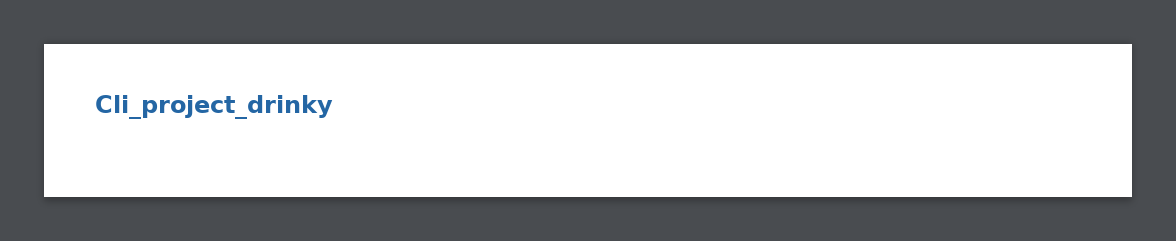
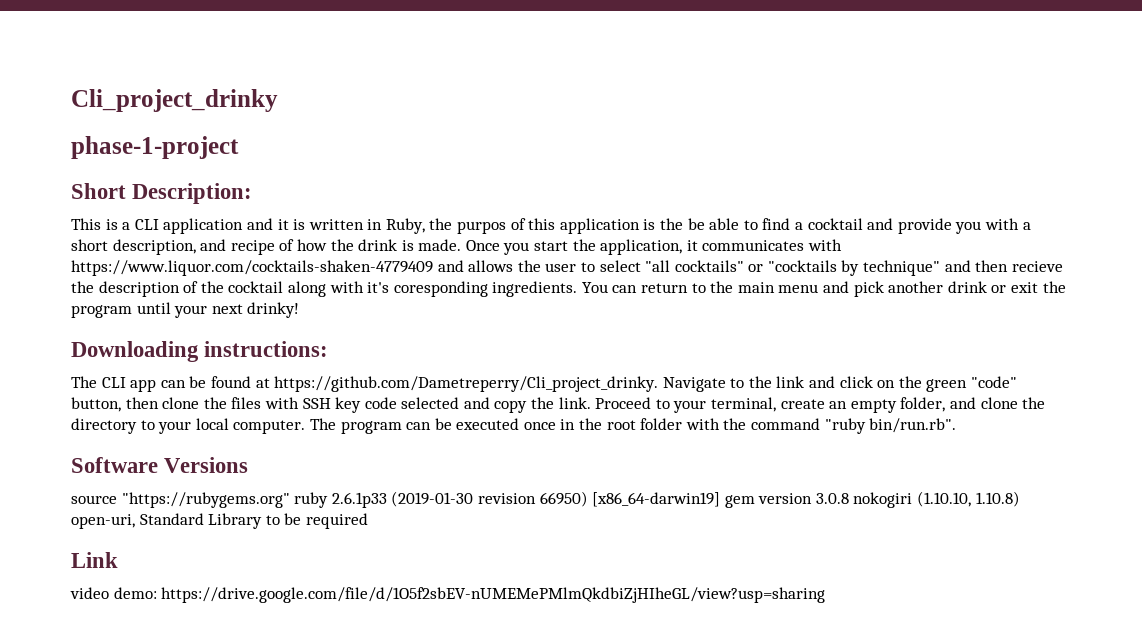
(333, 107) none -> [71,136,239,159] [71,183,253,204] [71,218,1031,234] [71,239,843,255] [71,260,1063,276] [71,281,1066,297] [71,302,300,318] [71,341,329,362] [71,376,1018,392] [71,397,1046,413] [71,418,957,434] [71,457,249,473] [71,491,1020,508] [71,513,368,529] [71,552,118,568] [70,587,826,603] // phase-1-project // Short Description: // This is a CLI application and it is written in Ruby, the purpos of this application is the be able to find a cocktail and provide you with a short description, and recipe of how the drink is made. Once you start the application, it communicates with https://www.liquor.com/cocktails-shaken-4779409 and allows the user to select "all cocktails" or "cocktails by technique" and then recieve the description of the cocktail along with it's coresponding ingredients. You can return to the main menu and pick another drink or exit the program until your next drinky! // Downloading instructions: // The CLI app can be found at https://github.com/Dametreperry/Cli_project_drinky. Navigate to the link and click on the green "code" button, then clone the files with SSH key code selected and copy the link. Proceed to your terminal, create an empty folder, and clone the directory to your local computer. The program can be executed once in the root folder with the command "ruby bin/run.rb". // Software Versions // source "https://rubygems.org" ruby 2.6.1p33 (2019-01-30 revision 66950) [x86_64-darwin19] gem version 3.0.8 nokogiri (1.10.10, 1.10.8) open-uri, Standard Library to be required // Link // video demo: https://drive.google.com/file/d/1O5f2sbEV-nUMEMePMlmQkdbiZjHIheGL/view?usp=sharing

